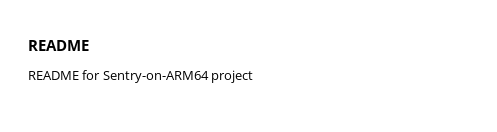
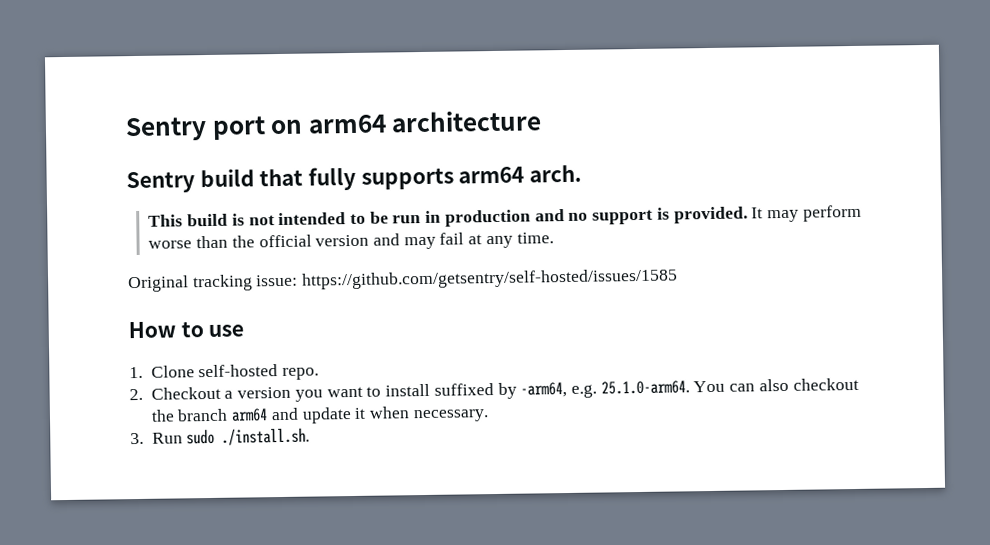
[28,40,89,51] [28,70,254,83] README // README for Sentry-on-ARM64 project -> [125,110,543,142] [126,164,583,194] [148,204,862,227] [148,232,554,250] [128,268,679,293] [128,321,245,339] [129,364,320,380] [129,377,859,402] [150,406,489,424] [130,427,311,446] Sentry port on arm64 architecture // Sentry build that fully supports arm64 arch. // This build is not intended to be run in production and no support is provided. It may perform worse than the official version and may fail at any time. // Original tracking issue: https://github.com/getsentry/self-hosted/issues/1585 // How to use // 1. Clone self-hosted repo. // 2. Checkout a version you want to install suffixed by -arm64, e.g. 25.1.0-arm64. You can also checkout the branch arm64 and update it when necessary. // 3. Run sudo ./install.sh.

